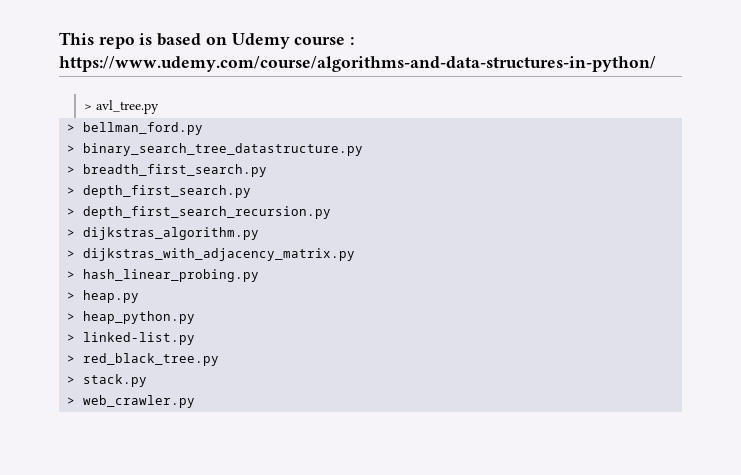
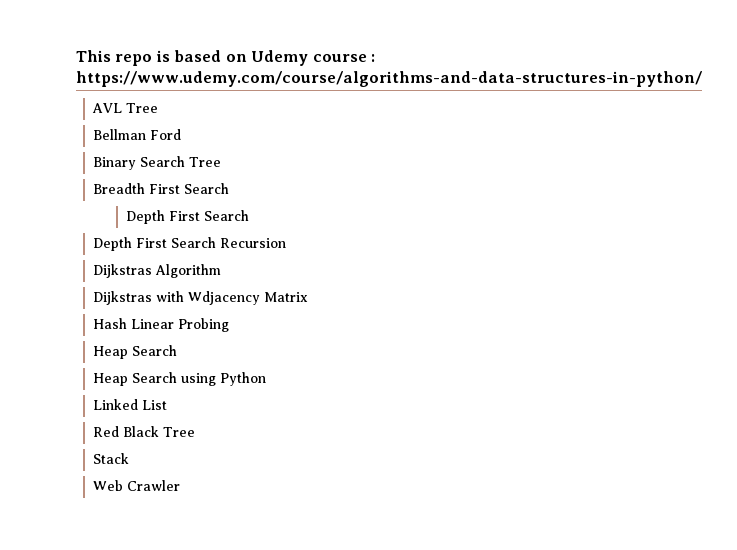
[83,100,159,114] [67,122,204,135] [67,143,364,156] [67,164,268,177] [67,185,252,198] [67,206,332,219] [67,227,260,240] [67,248,356,261] [67,269,260,282] [67,290,140,303] [67,311,196,324] [67,332,196,345] [67,353,220,366] [67,374,148,387] [67,395,196,408] > avl_tree.py // > bellman_ford.py // > binary_search_tree_datastructure.py // > breadth_first_search.py // > depth_first_search.py // > depth_first_search_recursion.py // > dijkstras_algorithm.py // > dijkstras_with_adjacency_matrix.py // > hash_linear_probing.py // > heap.py // > heap_python.py // > linked-list.py // > red_black_tree.py // > stack.py // > web_crawler.py -> [91,103,158,113] [92,129,181,140] [92,156,221,170] [92,183,229,194] [125,210,249,224] [92,237,286,251] [92,264,221,278] [92,291,308,305] [92,318,229,332] [92,345,177,359] [92,372,266,386] [92,399,167,410] [92,426,195,437] [92,453,129,464] [92,480,180,491] AVL Tree // Bellman Ford // Binary Search Tree // Breadth First Search // Depth First Search // Depth First Search Recursion // Dijkstras Algorithm // Dijkstras with Wdjacency Matrix // Hash Linear Probing // Heap Search // Heap Search using Python // Linked List // Red Black Tree // Stack // Web Crawler

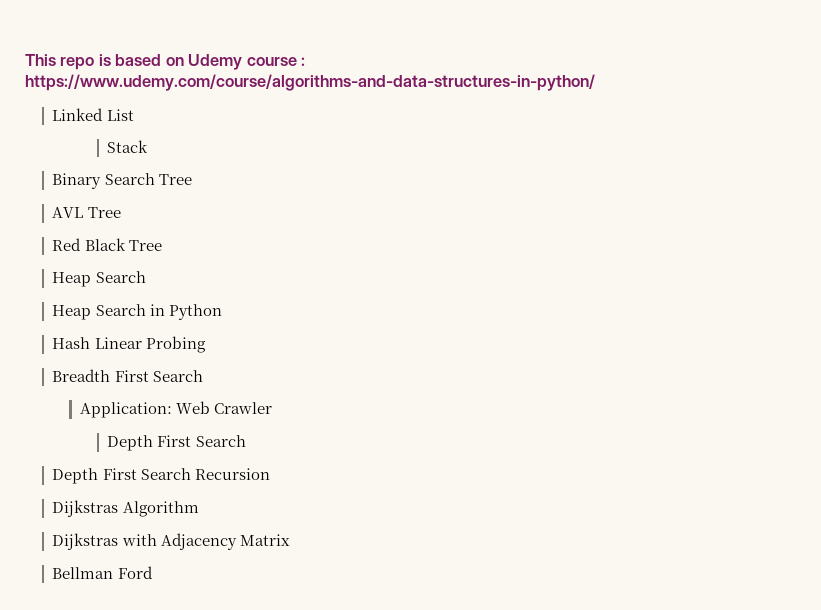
[91,103,158,113] [92,129,181,140] AVL Tree // Bellman Ford -> [52,108,134,121] [107,140,149,153] Linked List // Stack
(221, 162) none -> [52,207,121,218] [52,238,162,251] [52,271,146,287] [52,304,222,320] [52,336,206,353] // AVL Tree // Red Black Tree // Heap Search // Heap Search in Python // Hash Linear Probing
(229, 188) none -> [79,401,273,418] // Application: Web Crawler
[187,291,260,305] Wdjacency -> [160,533,237,550] Adjacency
[92,318,229,332] [92,345,177,359] [92,372,266,386] [92,399,167,410] [92,426,195,437] [92,453,129,464] [92,480,180,491] Hash Linear Probing // Heap Search // Heap Search using Python // Linked List // Red Black Tree // Stack // Web Crawler -> [52,566,153,579] Bellman Ford

